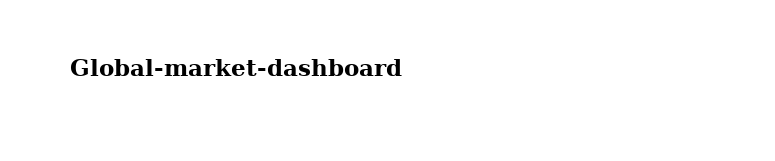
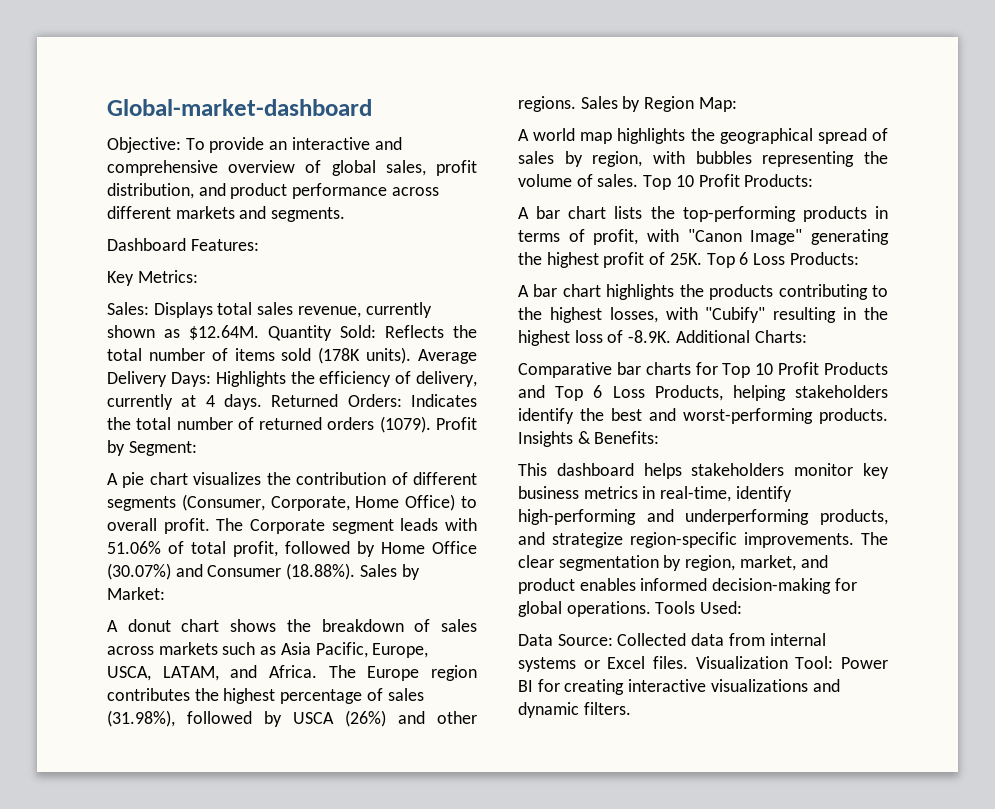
(402, 67) none -> [107,137,402,153] [107,160,477,176] [107,183,439,199] [107,206,346,222] [107,238,259,251] [107,270,198,286] [107,302,432,318] [107,325,477,341] [107,347,477,364] [107,371,477,387] [107,394,477,410] [107,416,477,433] [107,440,197,456] [107,472,478,488] [107,494,478,511] [107,518,477,534] [107,541,477,557] [107,563,420,580] [107,587,165,600] [107,619,477,632] [107,642,429,658] [107,665,477,681] [107,688,424,704] [107,710,477,727] [518,96,737,112] [518,128,888,144] [518,151,888,167] [518,174,814,190] [518,206,888,222] [518,229,889,245] [518,252,859,268] [518,284,888,300] [518,307,888,323] [518,330,807,346] [518,362,888,378] [518,385,888,401] [518,408,888,424] [518,431,660,447] [518,463,889,479] [518,486,792,502] [518,509,888,525] [518,532,888,548] [518,555,828,571] [518,578,857,594] [518,601,743,617] [518,633,826,646] [518,656,888,672] [518,679,840,695] [518,702,631,718] // Objective: To provide an interactive and comprehensive overview of global sales, profit distribution, and product performance across different markets and segments. // Dashboard Features: // Key Metrics: // Sales: Displays total sales revenue, currently shown as $12.64M. Quantity Sold: Reflects the total number of items sold (178K units). Average Delivery Days: Highlights the efficiency of delivery, currently at 4 days. Returned Orders: Indicates the total number of returned orders (1079). Profit by Segment: // A pie chart visualizes the contribution of different segments (Consumer, Corporate, Home Office) to overall profit. The Corporate segment leads with 51.06% of total profit, followed by Home Office (30.07%) and Consumer (18.88%). Sales by Market: // A donut chart shows the breakdown of sales across markets such as Asia Pacific, Europe, USCA, LATAM, and Africa. The Europe region contributes the highest percentage of sales (31.98%), followed by USCA (26%) and other regions. Sales by Region Map: // A world map highlights the geographical spread of sales by region, with bubbles representing the volume of sales. Top 10 Profit Products: // A bar chart lists the top-performing products in terms of profit, with "Canon Image" generating the highest profit of 25K. Top 6 Loss Products: // A bar chart highlights the products contributing to the highest losses, with "Cubify" resulting in the highest loss of -8.9K. Additional Charts: // Comparative bar charts for Top 10 Profit Products and Top 6 Loss Products, helping stakeholders identify the best and worst-performing products. Insights & Benefits: // This dashboard helps stakeholders monitor key business metrics in real-time, identify high-performing and underperforming products, and strategize region-specific improvements. The clear segmentation by region, market, and product enables informed decision-making for global operations. Tools Used: // Data Source: Collected data from internal systems or Excel files. Visualization Tool: Power BI for creating interactive visualizations and dynamic filters.

